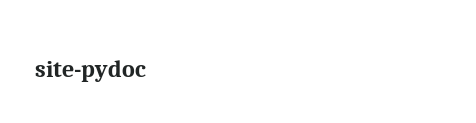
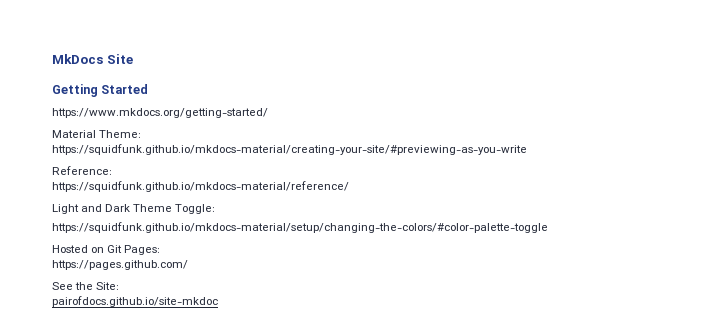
[35,60,146,82] site-pydoc -> [52,54,133,64] [52,84,149,97] [52,108,268,118] [52,130,142,138] [52,144,527,155] [52,166,112,175] [52,181,349,192] [52,204,216,214] [52,222,548,233] [52,245,161,255] [52,260,188,270] [52,282,120,290] [52,296,218,307] MkDocs Site // Getting Started // https://www.mkdocs.org/getting-started/ // Material Theme: // https://squidfunk.github.io/mkdocs-material/creating-your-site/#previewing-as-you-write // Reference: // https://squidfunk.github.io/mkdocs-material/reference/ // Light and Dark Theme Toggle: // https://squidfunk.github.io/mkdocs-material/setup/changing-the-colors/#color-palette-toggle // Hosted on Git Pages: // https://pages.github.com/ // See the Site: // pairofdocs.github.io/site-mkdoc

